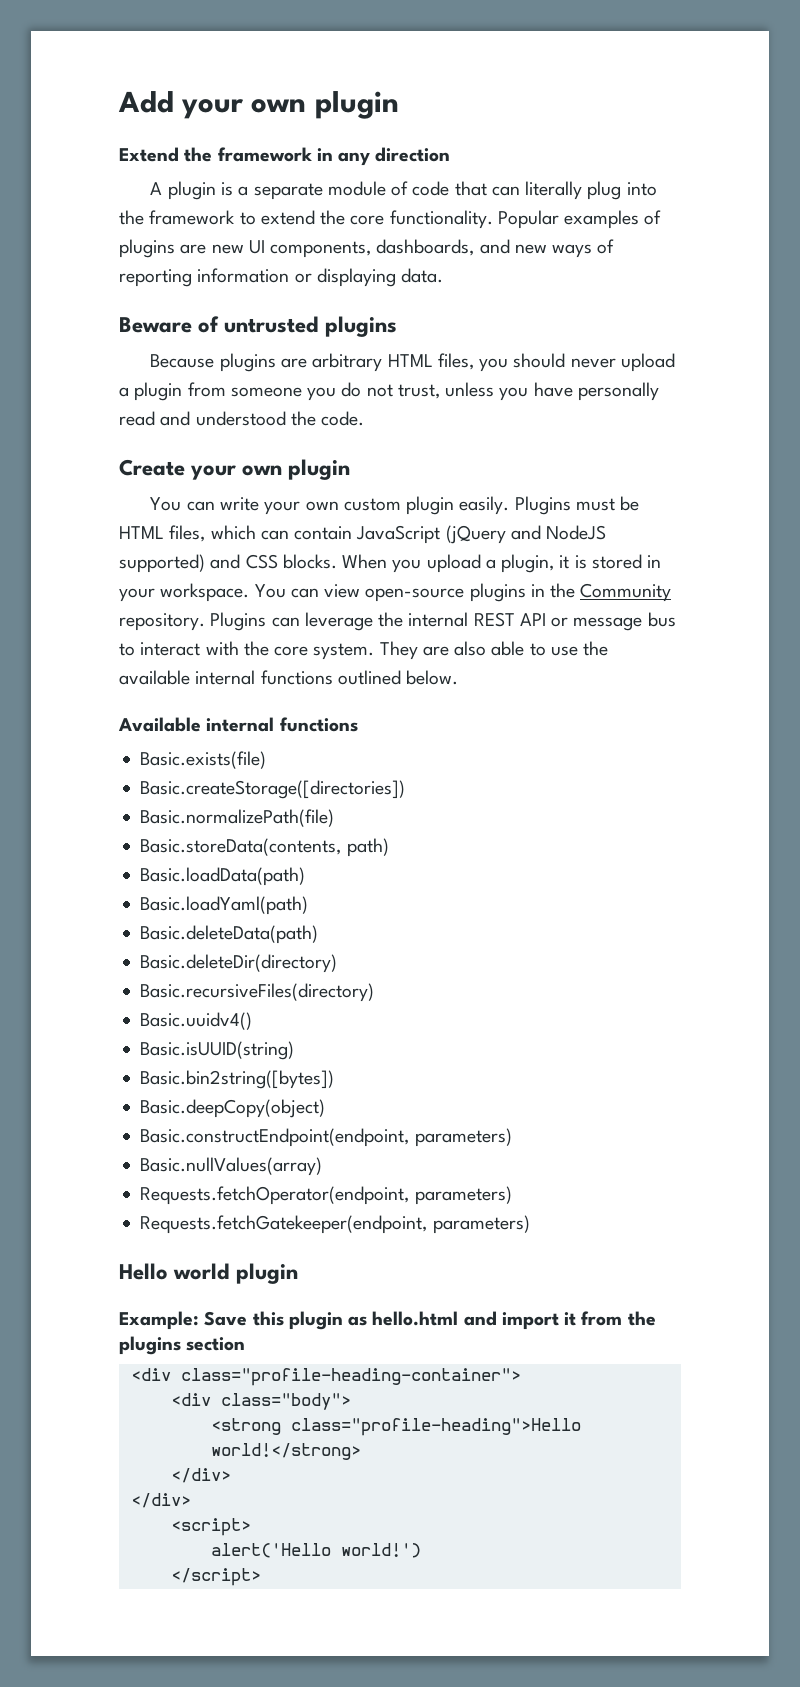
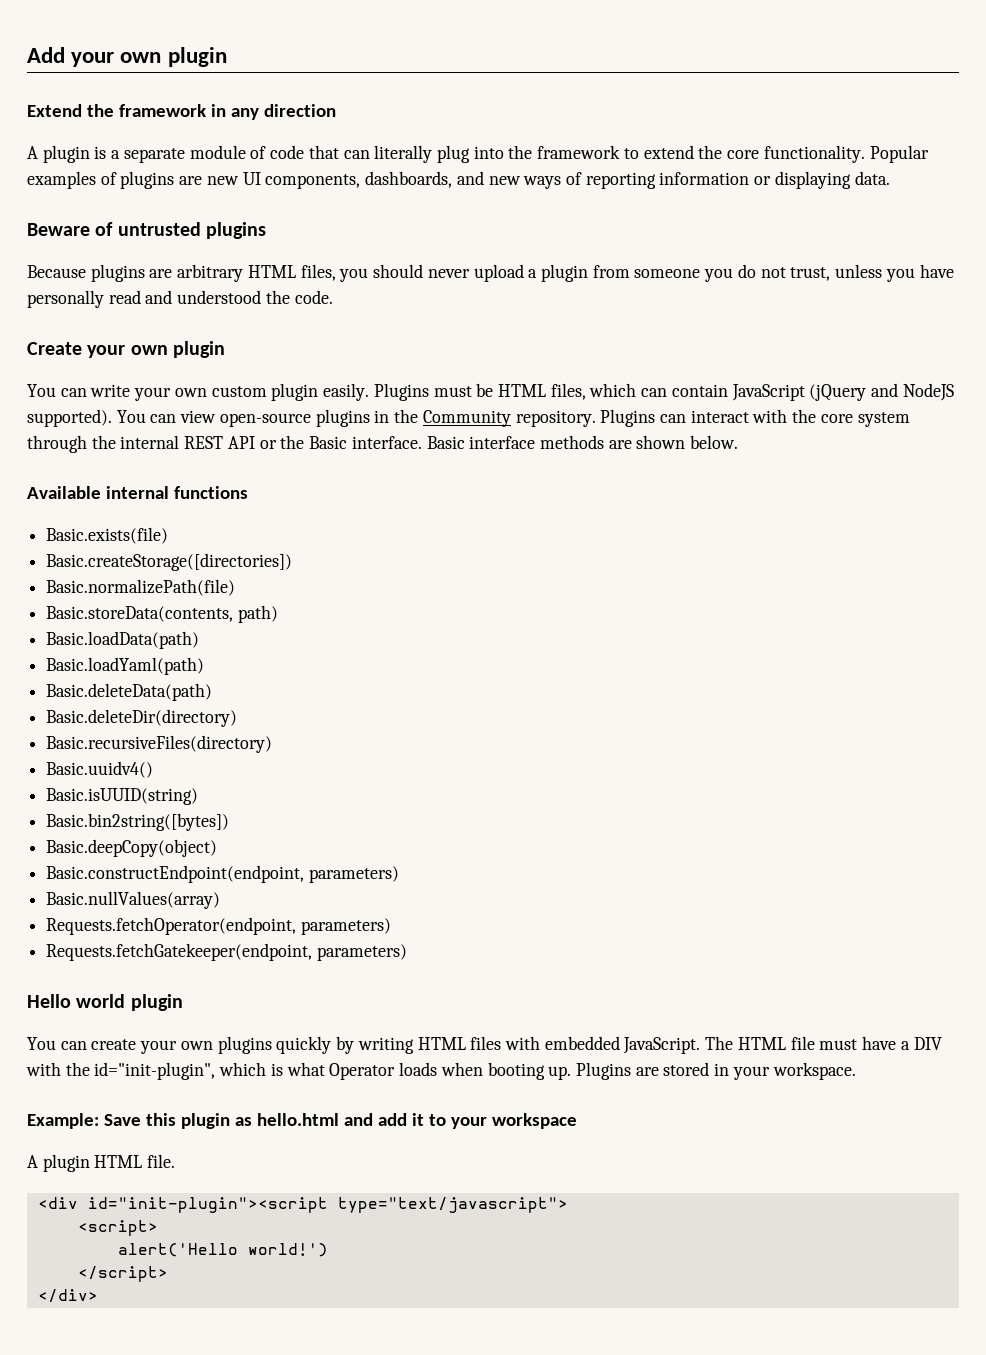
[119,554,662,573] [119,583,250,602] supported) and CSS blocks. When you upload a plugin, it is stored in your workspace. -> [27,409,112,427] supported).
[304,612,373,631] leverage -> [690,409,910,427] [27,435,87,453] interact with the core system through
[573,612,676,631] [119,641,609,660] [119,670,401,685] message bus to interact with the core system. They are also able to use the available internal functions outlined -> [280,435,686,449] the Basic interface. Basic interface methods are shown
(299, 1273) none -> [27,1036,942,1054] [26,1062,856,1080] // You can create your own plugins quickly by writing HTML files with embedded JavaScript. The HTML file must have a DIV with the id="init-plugin", which is what Operator loads when booting up. Plugins are stored in your workspace.
[501,1311,656,1330] [119,1336,246,1355] [130,1368,521,1386] [170,1393,351,1410] [210,1418,581,1436] [210,1443,361,1460] [170,1468,231,1483] [130,1493,191,1508] import it from the plugins section // <div class="profile-heading-container"> // <div class="body"> // <strong class="profile-heading">Hello world!</strong> // </div> // </div> -> [377,1113,577,1129] [27,1154,176,1172] [37,1197,568,1213] add it to your workspace // A plugin HTML file. // <div id="init-plugin"><script type="text/javascript">
(261, 1577) none -> [37,1289,98,1303] // </div>

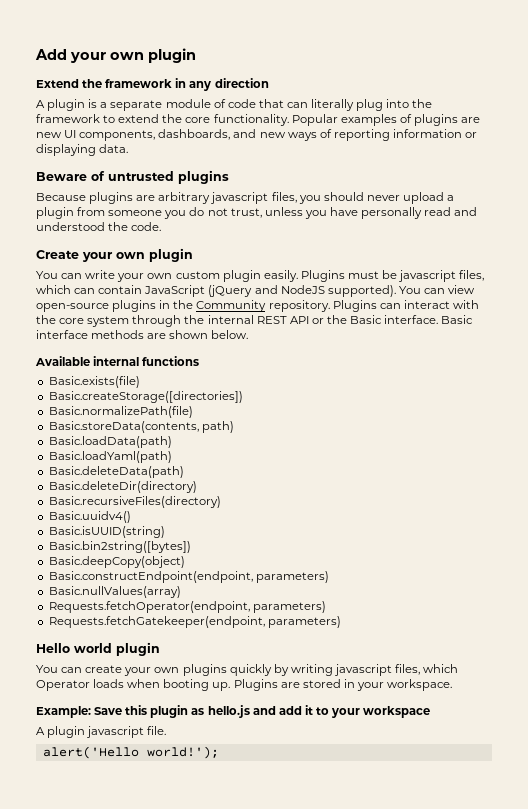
[247,265,296,278] HTML -> [210,192,269,204] javascript
[497,384,546,397] HTML -> [398,270,457,282] javascript
[417,1036,942,1054] [26,1062,325,1080] HTML files with embedded JavaScript. The HTML file must have a DIV with the id="init-plugin", which is what -> [333,664,459,676] javascript files, which
[256,1113,339,1126] hello.html -> [207,705,250,718] hello.js
[94,1155,143,1168] HTML -> [86,726,145,738] javascript
[37,1197,568,1213] [77,1220,158,1236] [117,1243,328,1257] [77,1266,168,1282] [37,1289,98,1303] <div id="init-plugin"><script type="text/javascript"> // <script> // alert('Hello world!') // </script> // </div> -> [42,746,219,759] alert('Hello world!');

